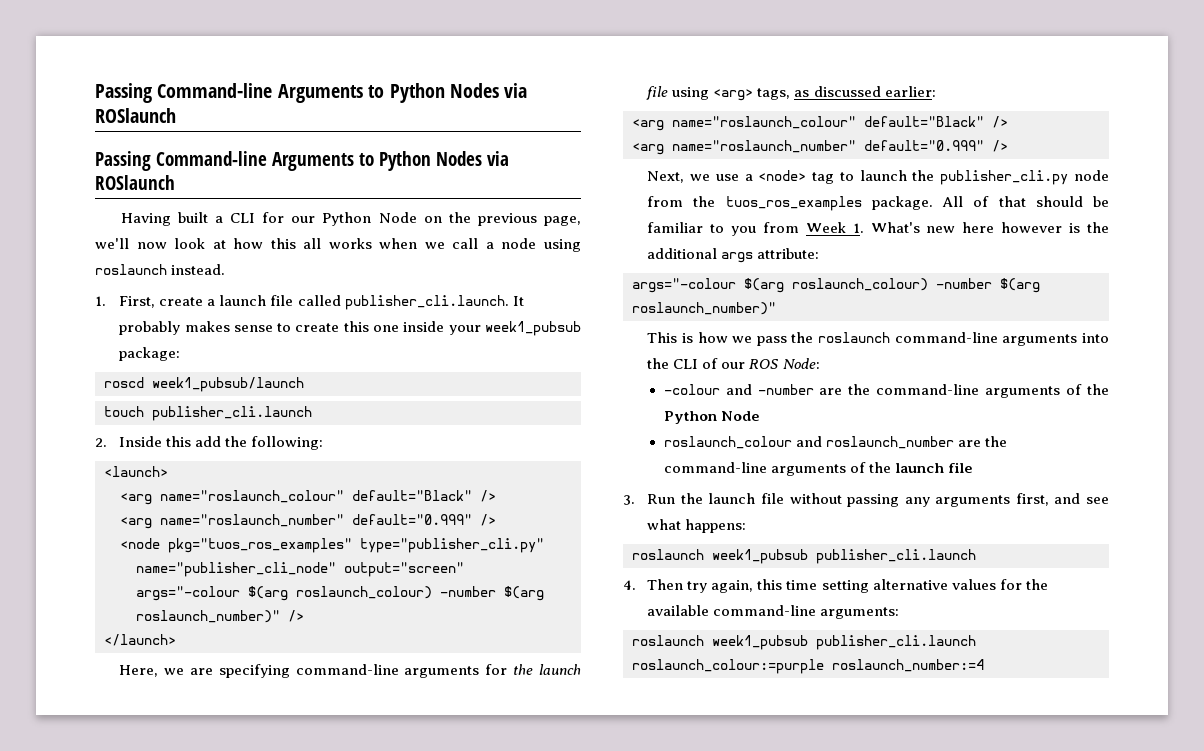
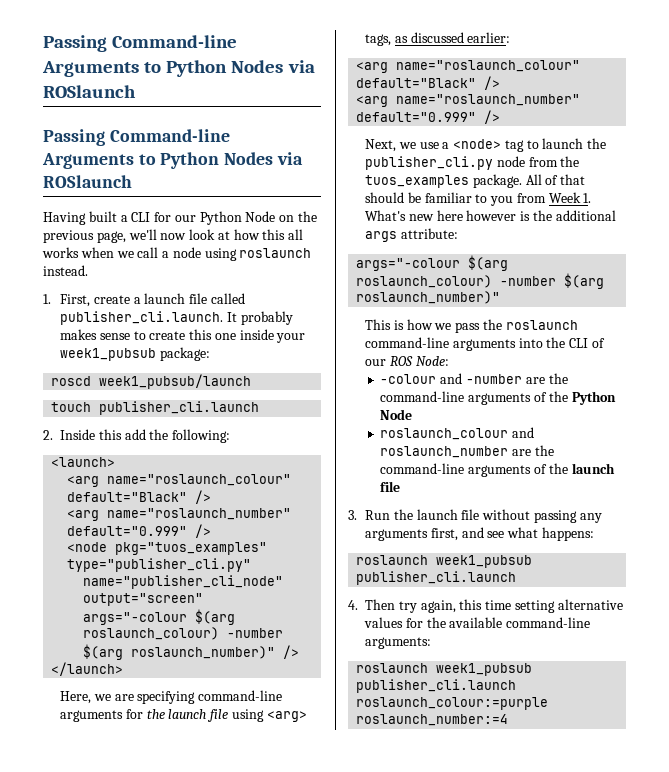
[168,538,352,553] pkg="tuos_ros_examples" -> [115,542,268,555] pkg="tuos_examples"
[725,196,862,211] tuos_ros_examples -> [365,175,470,188] tuos_examples

